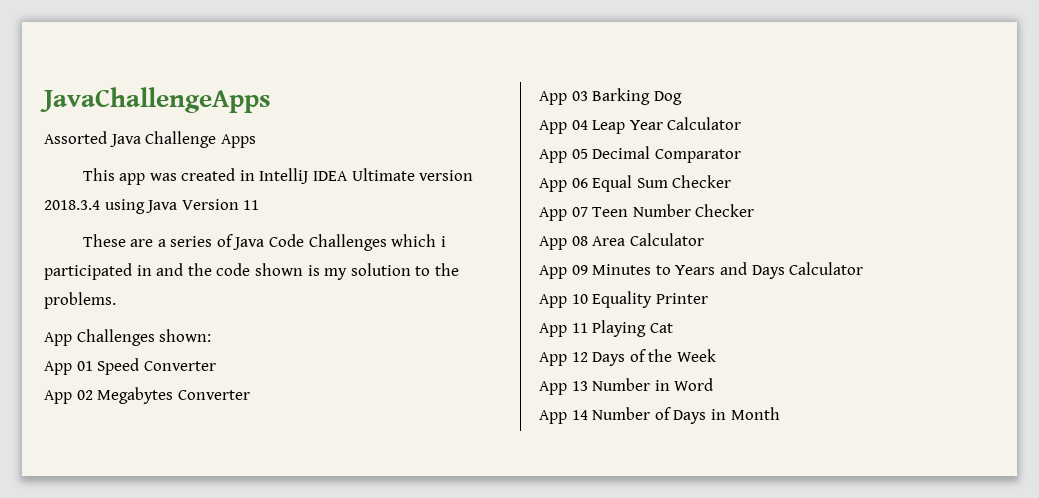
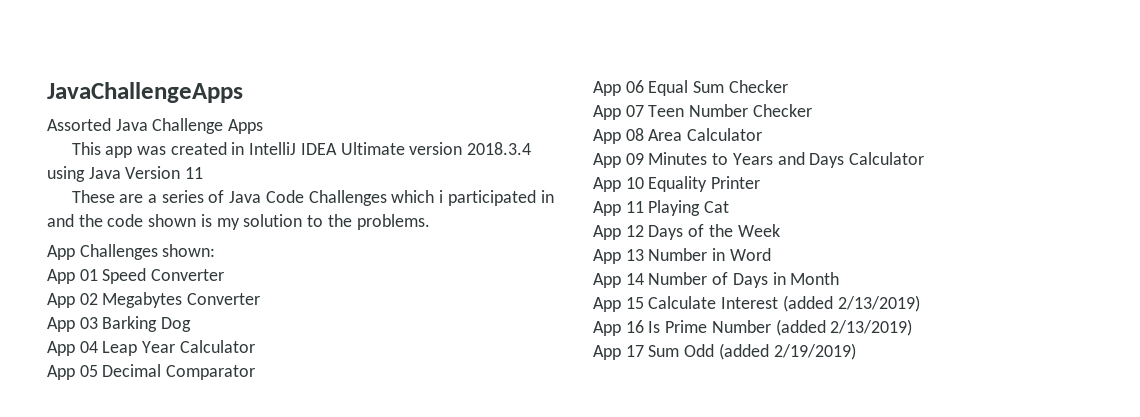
(780, 413) none -> [593,295,920,312] [593,319,913,336] [593,343,856,360] // App 15 Calculate Interest (added 2/13/2019) // App 16 Is Prime Number (added 2/13/2019) // App 17 Sum Odd (added 2/19/2019)

